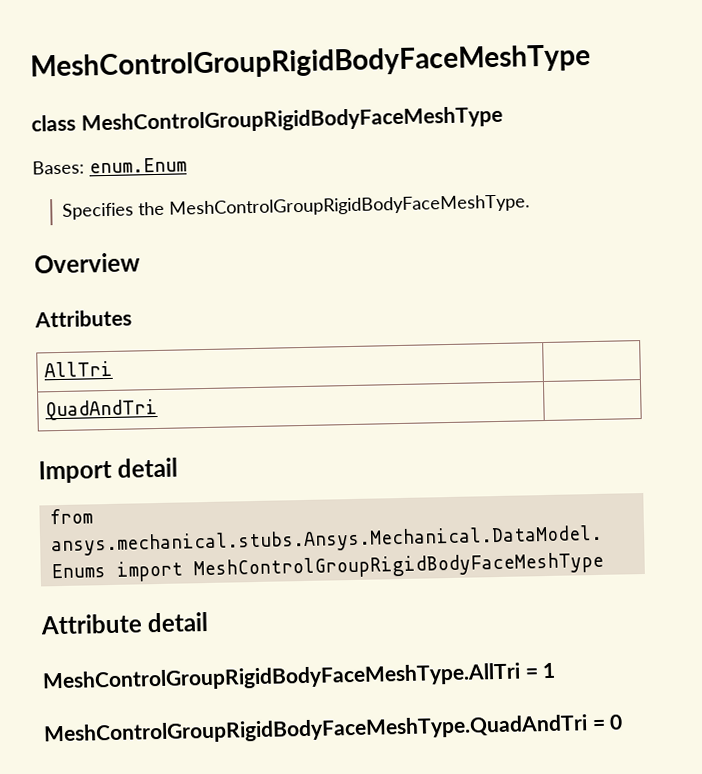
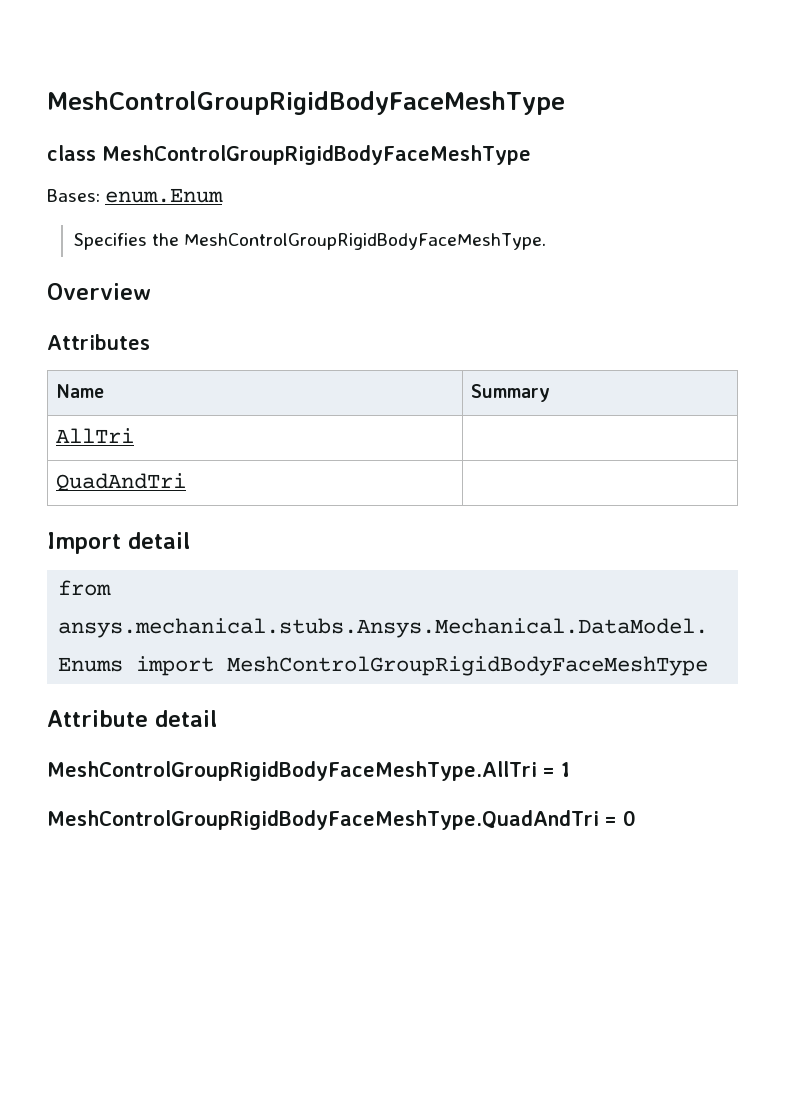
(132, 318) none -> [56,384,105,398] [471,384,551,402] // Name | Summary

